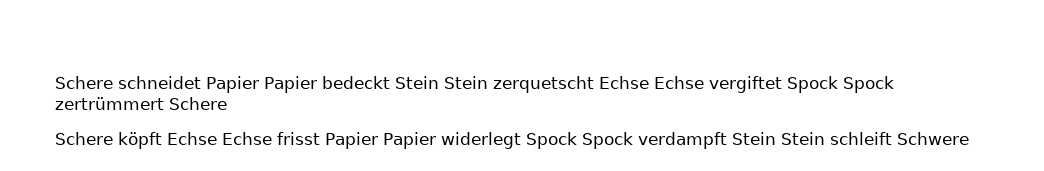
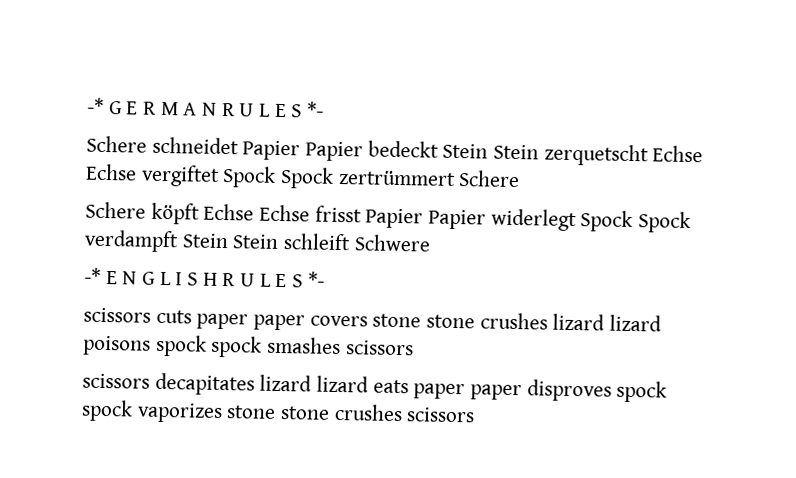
(55, 82) none -> [87,97,325,118] -* G E R M A N R U L E S *- //
(969, 138) none -> [84,267,325,288] [83,307,663,332] [82,334,414,358] [82,372,668,403] [81,399,476,424] // -* E N G L I S H R U L E S *- // scissors cuts paper paper covers stone stone crushes lizard lizard poisons spock spock smashes scissors // scissors decapitates lizard lizard eats paper paper disproves spock spock vaporizes stone stone crushes scissors

